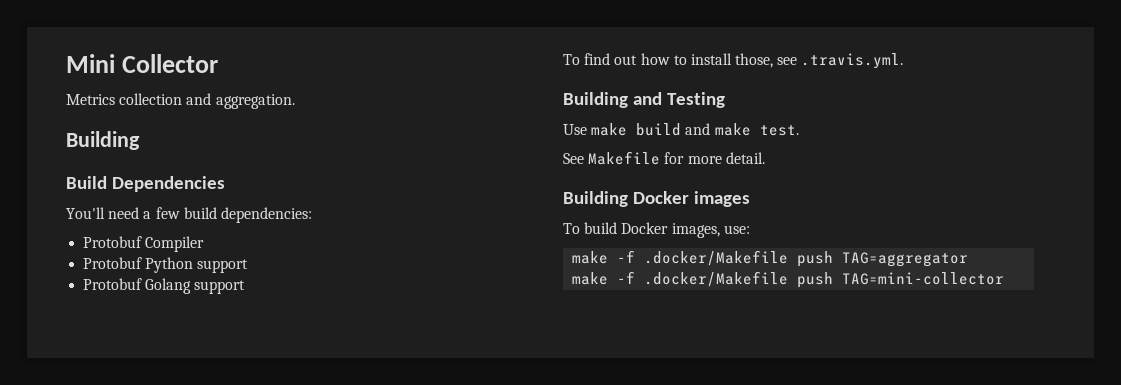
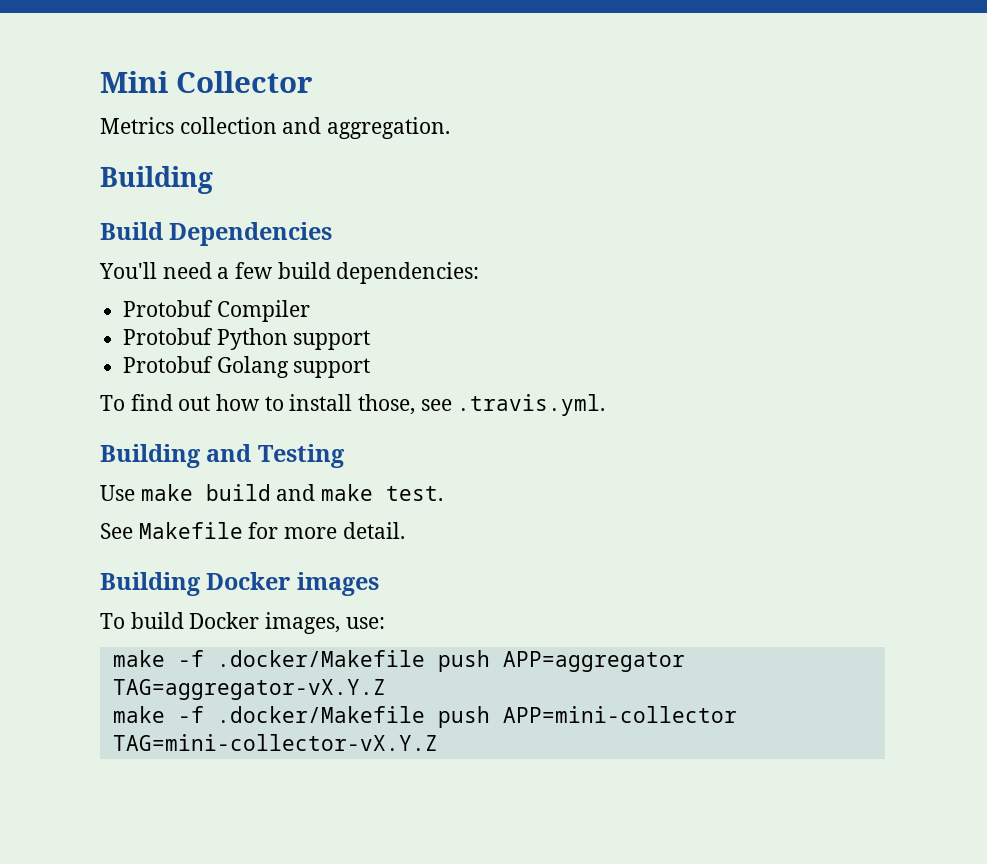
[842,252,969,267] [572,271,1005,288] TAG=aggregator // make -f .docker/Makefile push TAG=mini-collector -> [502,651,685,672] [112,679,386,700] [112,706,737,728] [112,734,438,751] APP=aggregator TAG=aggregator-vX.Y.Z // make -f .docker/Makefile push APP=mini-collector TAG=mini-collector-vX.Y.Z

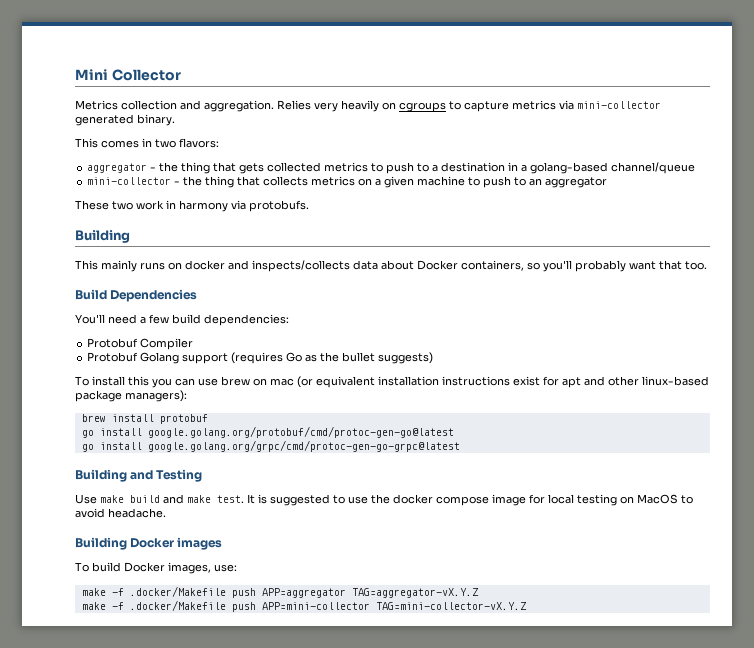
[100,166,213,194] // Building -> [277,100,661,112] [75,114,175,126] [75,138,219,148] [87,162,696,174] [87,176,608,188] [75,200,309,212] [75,230,130,243] [75,260,707,272] Relies very heavily on cgroups to capture metrics via mini-collector generated binary. // This comes in two flavors: // aggregator - the thing that gets collected metrics to push to a destination in a golang-based channel/queue // mini-collector - the thing that collects metrics on a given machine to push to an aggregator // These two work in harmony via protobufs. // Building // This mainly runs on docker and inspects/collects data about Docker containers, so you'll probably want that too.
[123,328,371,350] // Protobuf Python support -> (194, 344) none
[100,394,606,416] // To find out how to install those, see .travis.yml. -> [231,352,434,364] [75,376,709,388] [75,390,187,402] [81,414,208,424] [81,426,454,438] [81,440,460,452] (requires Go as the bullet suggests) // To install this you can use brew on mac (or equivalent installation instructions exist for apt and other linux-based package managers): // brew install protobuf // go install google.golang.org/protobuf/cmd/protoc-gen-go@latest // go install google.golang.org/grpc/cmd/protoc-gen-go-grpc@latest
[100,522,405,539] // See Makefile for more detail. -> [247,494,693,506] [75,508,166,518] It is suggested to use the docker compose image for local testing on MacOS to avoid headache.

